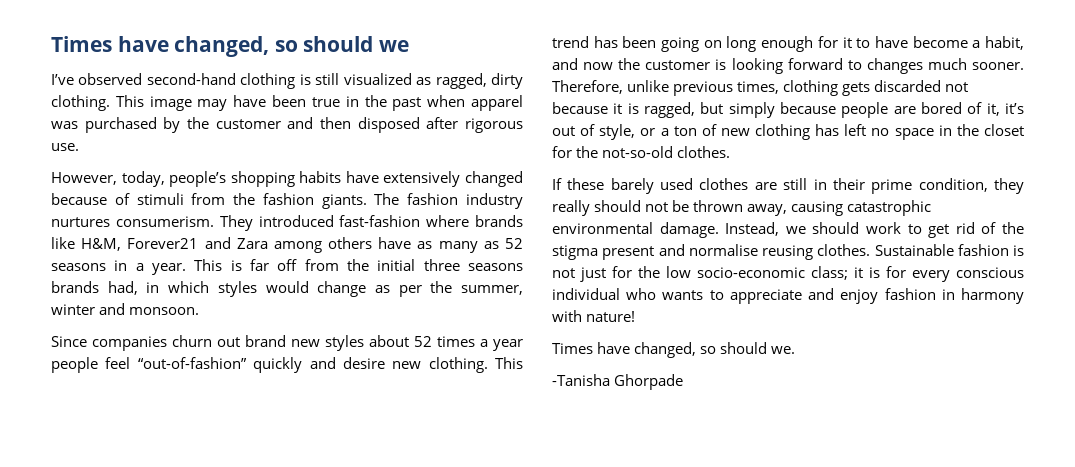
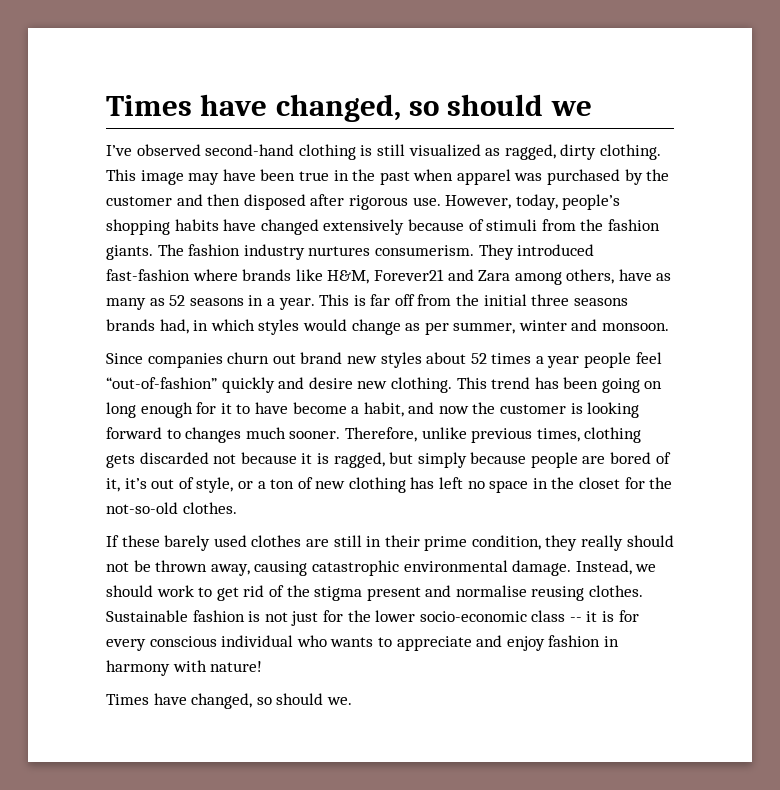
(79, 147) // -> (441, 201) none
[383,171,523,187] extensively changed -> [260,219,405,235] changed extensively
[328,237,373,249] others -> [566,269,615,284] others,
[430,281,453,293] the -> (449, 328) none
[666,266,848,280] low socio-economic class; -> [375,610,582,622] lower socio-economic class --
[552,374,684,390] // -Tanisha Ghorpade -> (352, 701) none

